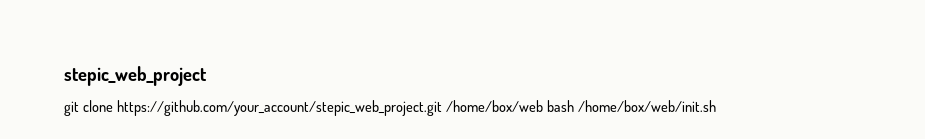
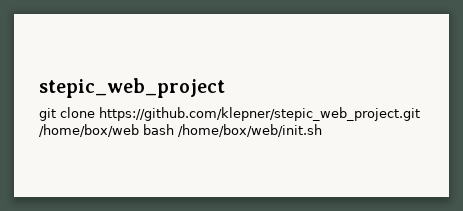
[116,100,442,116] https://github.com/your_account/stepic_web_project.git -> [99,107,420,121] https://github.com/klepner/stepic_web_project.git

